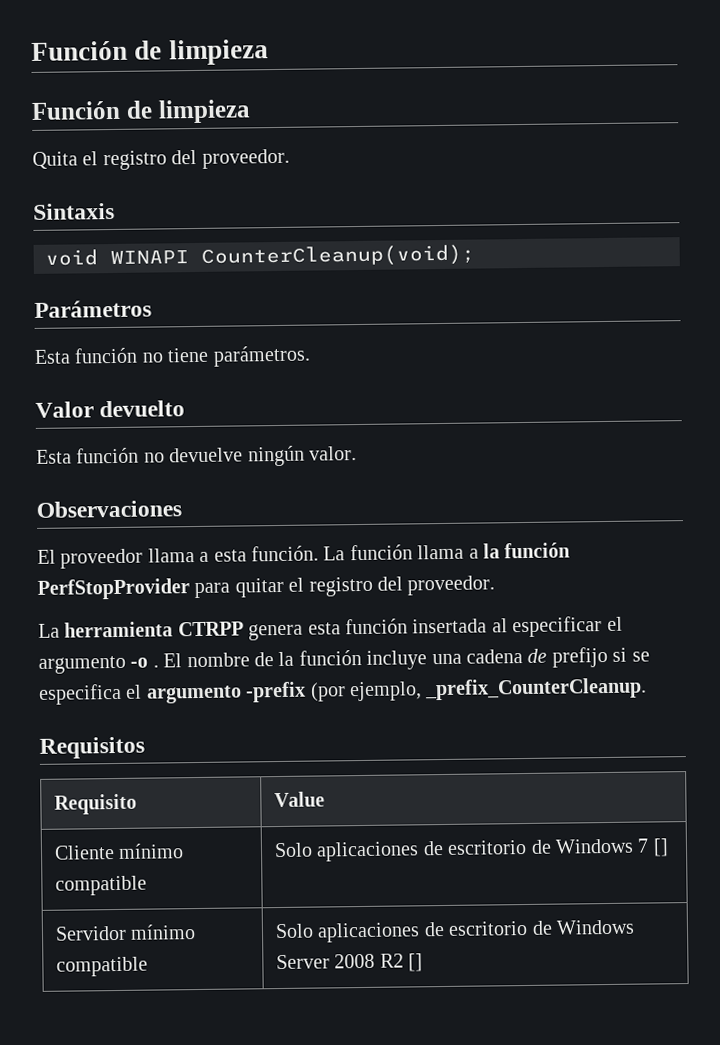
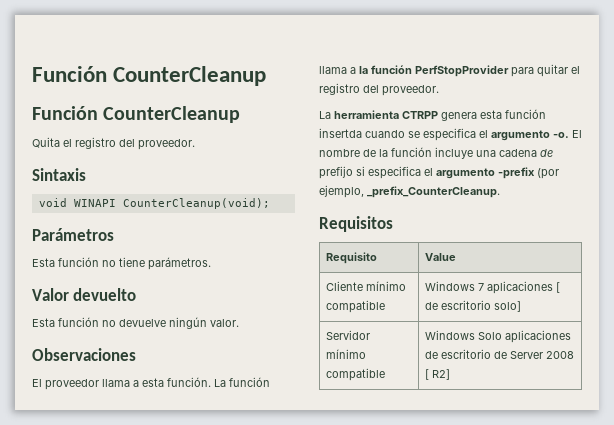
[31,39,269,66] [31,99,251,124] Función de limpieza // Función de limpieza -> [32,66,267,86] [32,106,241,123] Función CounterCleanup // Función CounterCleanup
[412,616,623,638] [38,655,159,674] insertada al especificar el argumento -o . -> [319,128,569,141] insertda cuando se especifica el argumento -o.
[631,651,650,662] se -> (365, 171) none
[274,838,669,862] [55,924,197,941] [56,956,149,977] [275,919,636,943] [276,953,424,972] Solo aplicaciones de escritorio de Windows 7 [] // Servidor mínimo compatible | Solo aplicaciones de escritorio de Windows Server 2008 R2 [] -> [424,281,560,294] [424,300,521,312] [325,330,370,340] [325,349,366,359] [325,368,385,381] [424,330,571,343] [424,349,574,359] [424,369,450,380] Windows 7 aplicaciones [ de escritorio solo] // Servidor mínimo compatible | Windows Solo aplicaciones de escritorio de Server 2008 [ R2]

